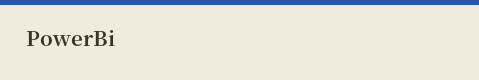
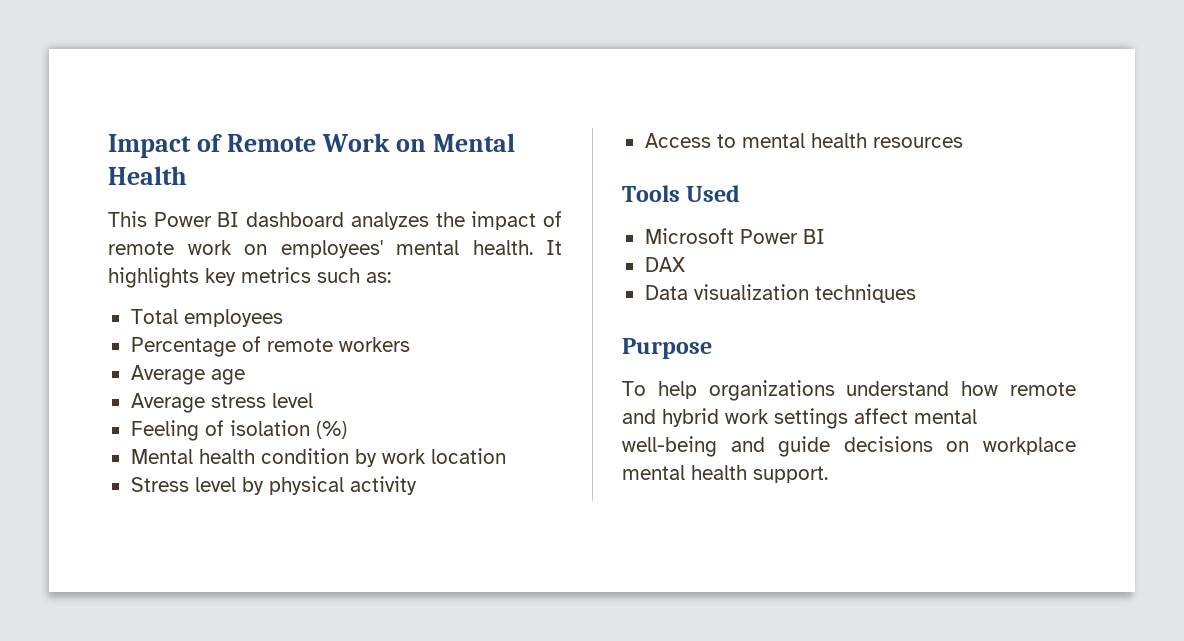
[26,30,115,46] PowerBi -> [108,133,516,158] [108,166,187,185] [108,211,562,230] [108,240,562,258] [108,267,391,288] [130,309,283,327] [130,336,410,357] [130,365,245,385] [130,393,313,413] [130,420,347,441] [130,448,506,467] [130,476,417,495] [644,133,963,148] [622,185,741,202] [644,228,825,244] [644,257,685,272] [644,284,916,303] [622,338,712,359] [622,380,1076,401] [622,408,977,429] [622,436,1076,457] [622,465,828,483] Impact of Remote Work on Mental Health // This Power BI dashboard analyzes the impact of remote work on employees' mental health. It highlights key metrics such as: // Total employees // Percentage of remote workers // Average age // Average stress level // Feeling of isolation (%) // Mental health condition by work location // Stress level by physical activity // Access to mental health resources // Tools Used // Microsoft Power BI // DAX // Data visualization techniques // Purpose // To help organizations understand how remote and hybrid work settings affect mental well-being and guide decisions on workplace mental health support.

